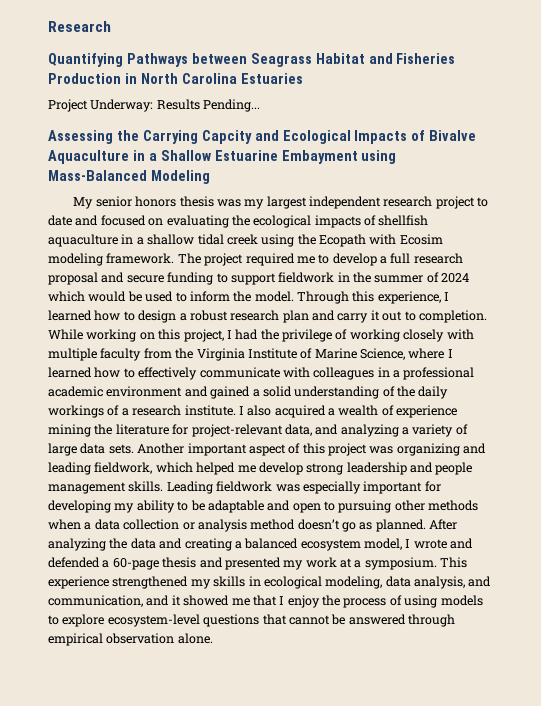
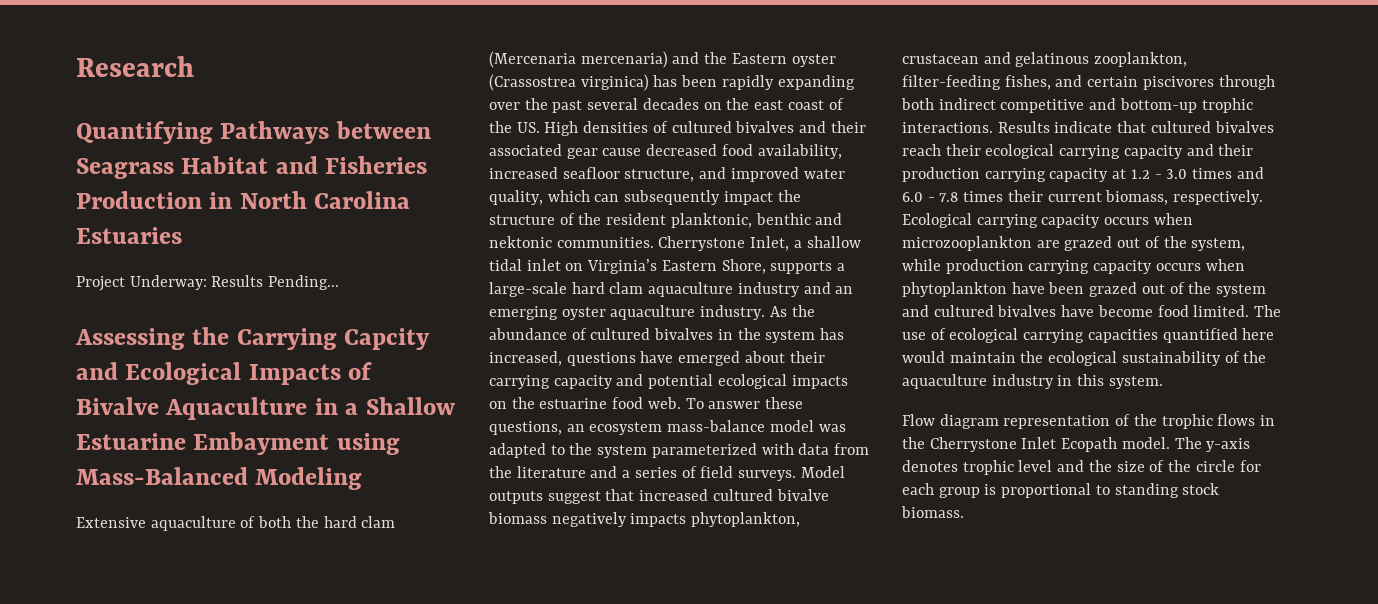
[73,196,489,209] [48,215,429,228] [48,234,443,247] [48,253,463,266] [48,272,470,285] [48,291,450,304] [48,310,487,323] [48,329,474,342] [48,348,453,361] [48,367,475,380] [48,386,449,399] [48,405,458,418] [48,424,468,437] [48,443,487,456] [48,462,473,475] [48,481,441,494] [48,500,479,513] [48,519,458,532] [48,538,474,551] [48,557,468,570] [48,576,492,589] [48,595,483,608] [48,614,455,627] [48,633,213,646] My senior honors thesis was my largest independent research project to date and focused on evaluating the ecological impacts of shellfish aquaculture in a shallow tidal creek using the Ecopath with Ecosim modeling framework. The project required me to develop a full research proposal and secure funding to support fieldwork in the summer of 2024 which would be used to inform the model. Through this experience, I learned how to design a robust research plan and carry it out to completion. While working on this project, I had the privilege of working closely with multiple faculty from the Virginia Institute of Marine Science, where I learned how to effectively communicate with colleagues in a professional academic environment and gained a solid understanding of the daily workings of a research institute. I also acquired a wealth of experience mining the literature for project-relevant data, and analyzing a variety of large data sets. Another important aspect of this project was organizing and leading fieldwork, which helped me develop strong leadership and people management skills. Leading fieldwork was especially important for developing my ability to be adaptable and open to pursuing other methods when a data collection or analysis method doesn’t go as planned. After analyzing the data and creating a balanced ecosystem model, I wrote and defended a 60-page thesis and presented my work at a symposium. This experience strengthened my skills in ecological modeling, data analysis, and communication, and it showed me that I enjoy the process of using models to explore ecosystem-level questions that cannot be answered through empirical observation alone. -> [76,516,396,531] [489,51,836,68] [489,74,855,91] [489,98,844,113] [489,121,866,136] [489,144,842,159] [489,167,845,182] [489,190,801,205] [489,213,843,228] [489,236,861,251] [489,259,846,274] [489,282,854,297] [489,305,815,320] [489,328,845,343] [489,351,825,366] [489,374,848,389] [489,397,804,409] [489,420,846,435] [489,443,870,458] [489,466,845,481] [489,489,829,504] [488,512,801,527] [902,52,1188,67] [902,75,1275,90] [901,98,1253,113] [902,121,1274,133] [902,144,1254,159] [902,167,1264,182] [902,190,1264,205] [902,213,1193,228] [902,236,1246,251] [902,259,1245,274] [902,282,1267,297] [902,305,1282,317] [902,328,1275,343] [902,351,1267,366] [902,374,1163,389] [902,414,1276,429] [902,437,1251,452] [902,460,1261,475] [902,483,1220,498] [901,506,964,518] Extensive aquaculture of both the hard clam (Mercenaria mercenaria) and the Eastern oyster (Crassostrea virginica) has been rapidly expanding over the past several decades on the east coast of the US. High densities of cultured bivalves and their associated gear cause decreased food availability, increased seafloor structure, and improved water quality, which can subsequently impact the structure of the resident planktonic, benthic and nektonic communities. Cherrystone Inlet, a shallow tidal inlet on Virginia’s Eastern Shore, supports a large-scale hard clam aquaculture industry and an emerging oyster aquaculture industry. As the abundance of cultured bivalves in the system has increased, questions have emerged about their carrying capacity and potential ecological impacts on the estuarine food web. To answer these questions, an ecosystem mass-balance model was adapted to the system parameterized with data from the literature and a series of field surveys. Model outputs suggest that increased cultured bivalve biomass negatively impacts phytoplankton, crustacean and gelatinous zooplankton, filter-feeding fishes, and certain piscivores through both indirect competitive and bottom-up trophic interactions. Results indicate that cultured bivalves reach their ecological carrying capacity and their production carrying capacity at 1.2 - 3.0 times and 6.0 - 7.8 times their current biomass, respectively. Ecological carrying capacity occurs when microzooplankton are grazed out of the system, while production carrying capacity occurs when phytoplankton have been grazed out of the system and cultured bivalves have become food limited. The use of ecological carrying capacities quantified here would maintain the ecological sustainability of the aquaculture industry in this system. // Flow diagram representation of the trophic flows in the Cherrystone Inlet Ecopath model. The y-axis denotes trophic level and the size of the circle for each group is proportional to standing stock biomass.

